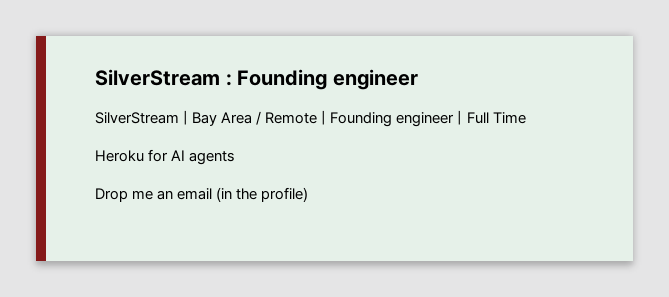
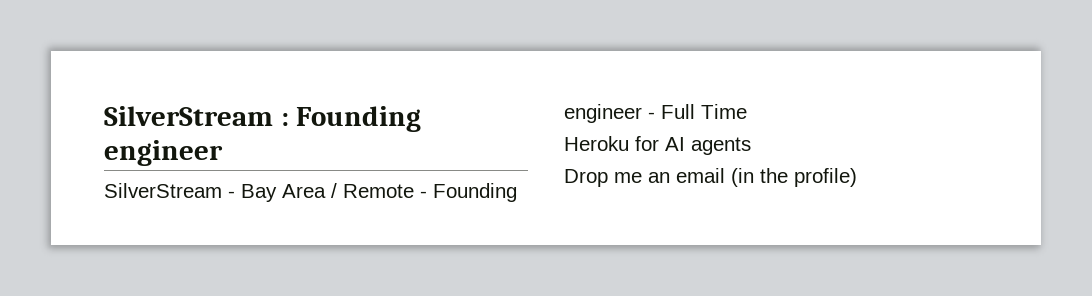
[183,110,189,125] | -> [228,191,235,198] -
[321,110,463,127] | Founding engineer | -> [420,183,517,202] [564,104,655,123] - Founding engineer -

